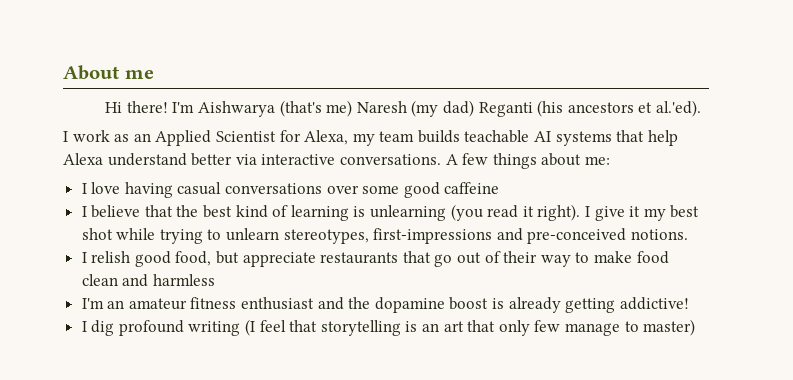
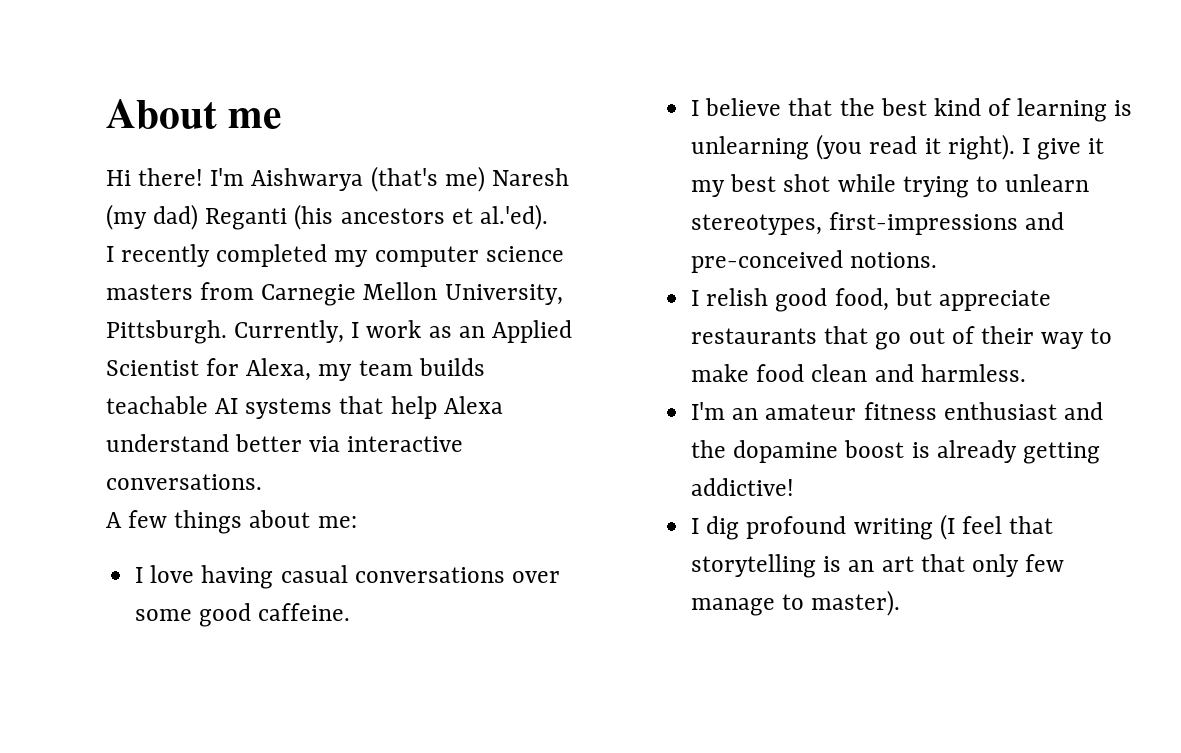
(68, 136) none -> [121,244,564,267] [106,282,563,306] [106,320,360,344] recently completed my computer science masters from Carnegie Mellon University, Pittsburgh. Currently, I
(441, 159) none -> (262, 482) //
[444,182,500,194] caffeine -> [258,603,351,621] caffeine.
[152,274,215,286] harmless -> [920,364,1026,382] harmless.
[643,319,696,336] master) -> [811,590,901,616] master).

